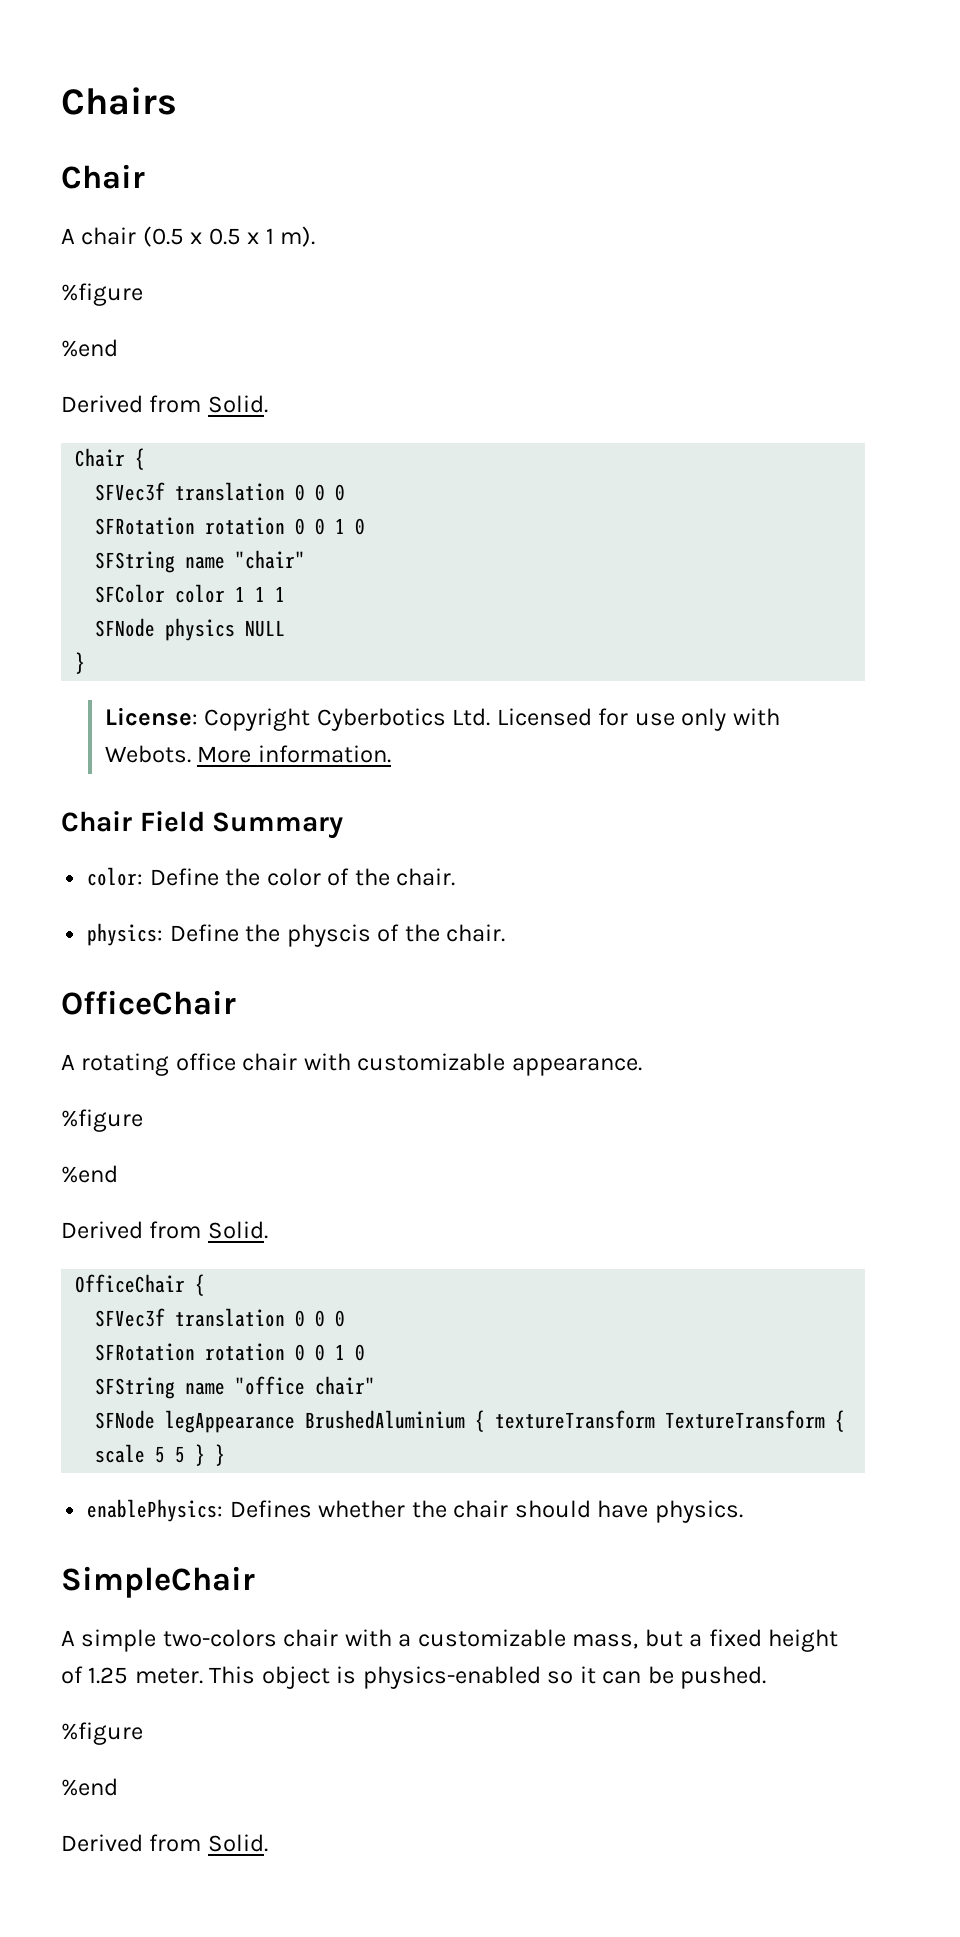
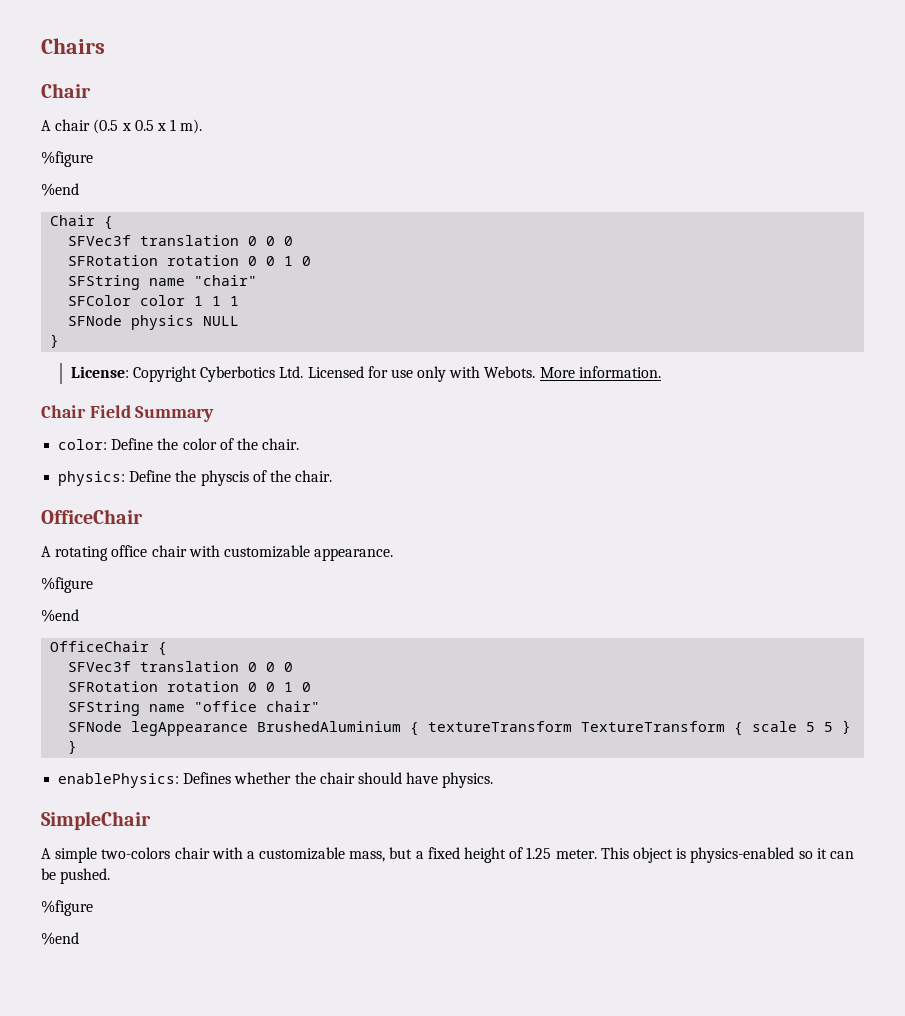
[61,395,268,413] // Derived from Solid. -> (79, 189) none
[61,1221,268,1239] // Derived from Solid. -> (79, 615) none
[61,1834,268,1852] // Derived from Solid. -> (79, 938) none

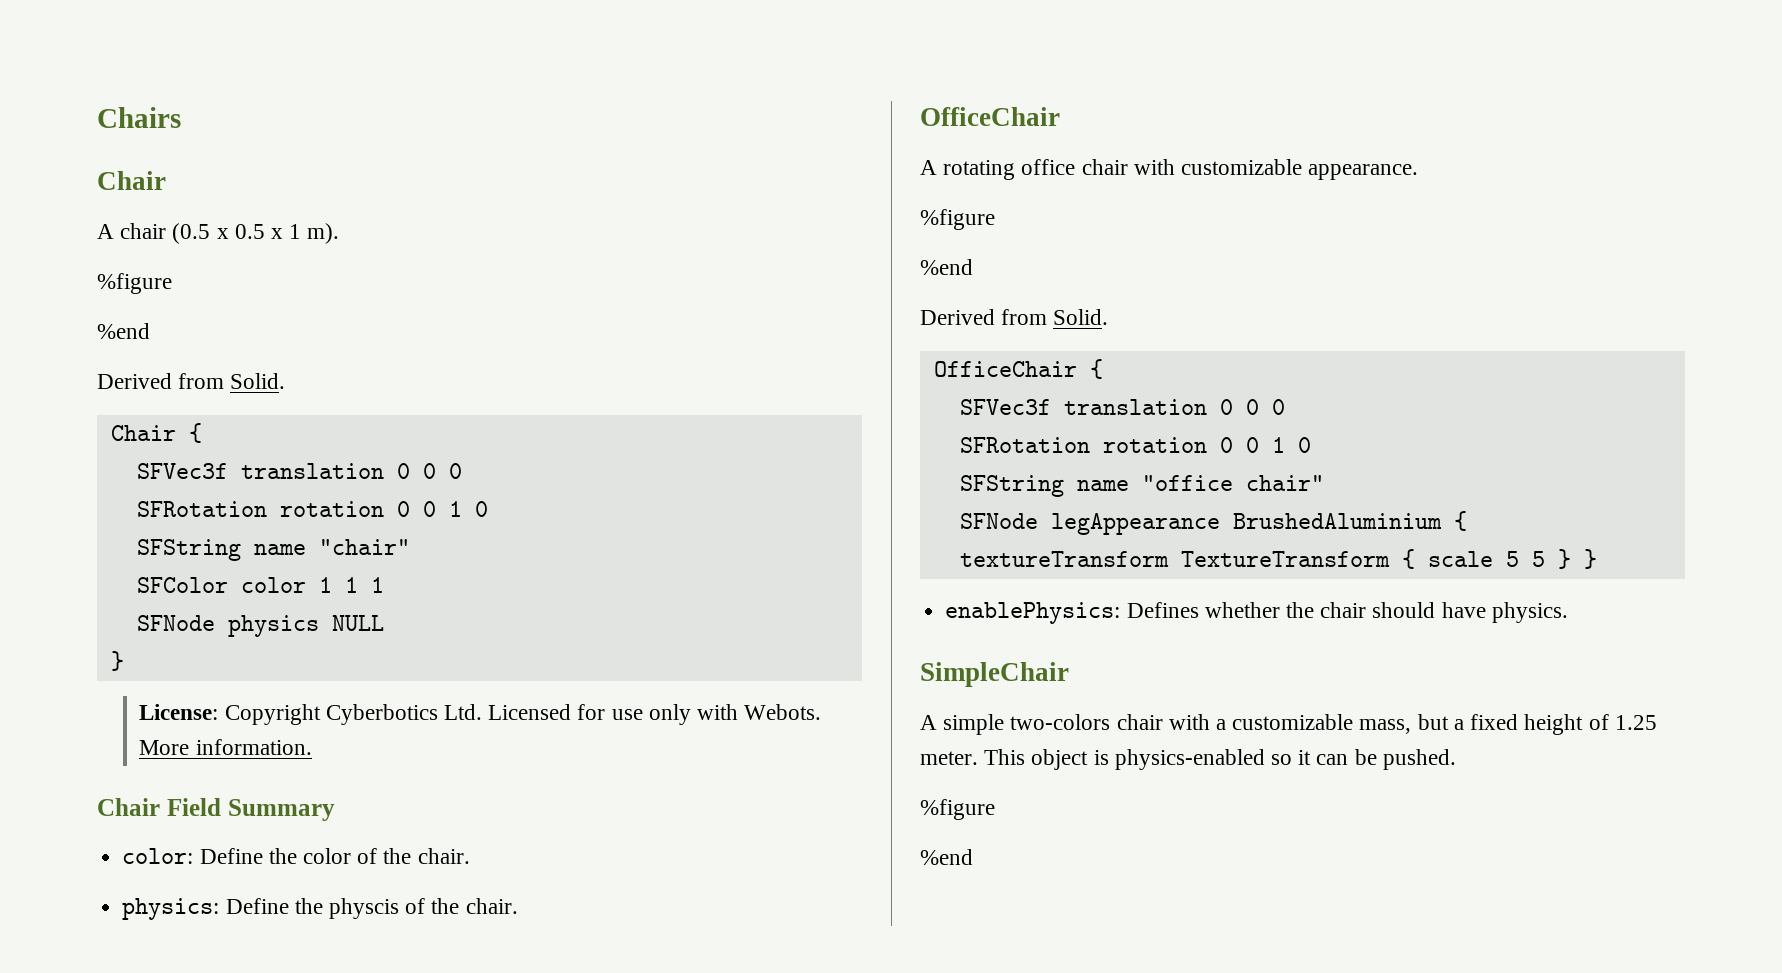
(79, 189) none -> [97,373,286,389] // Derived from Solid.
(79, 615) none -> [920,309,1109,325] // Derived from Solid.

